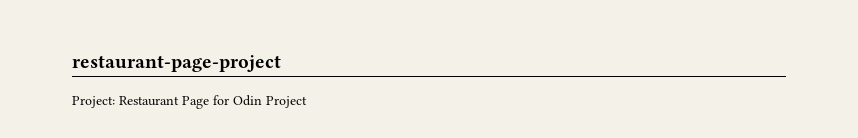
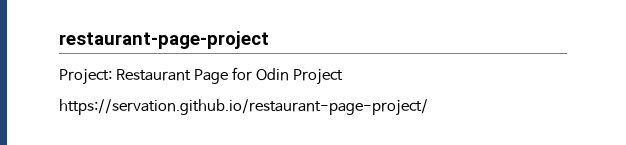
(307, 102) none -> [59,99,428,116] // https://servation.github.io/restaurant-page-project/

